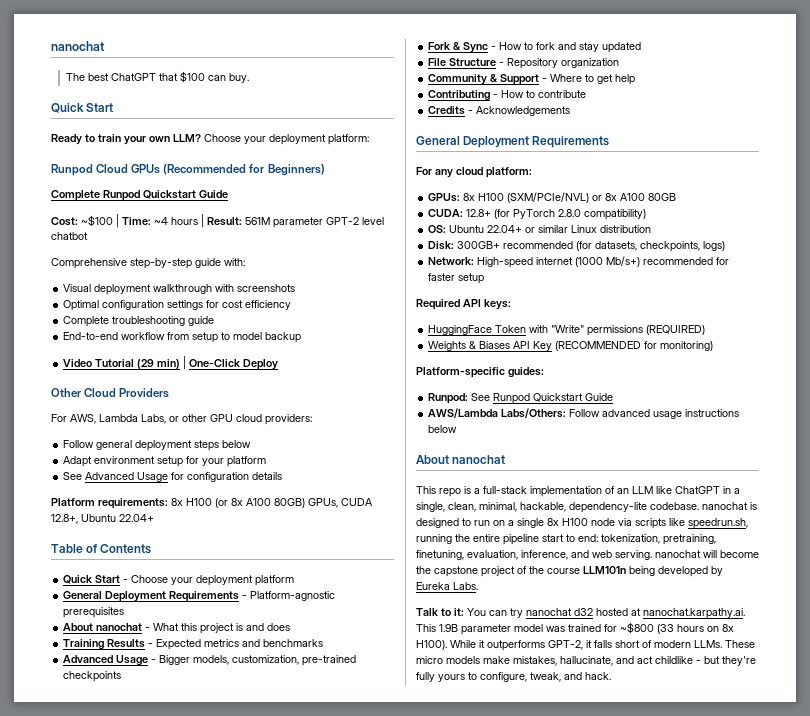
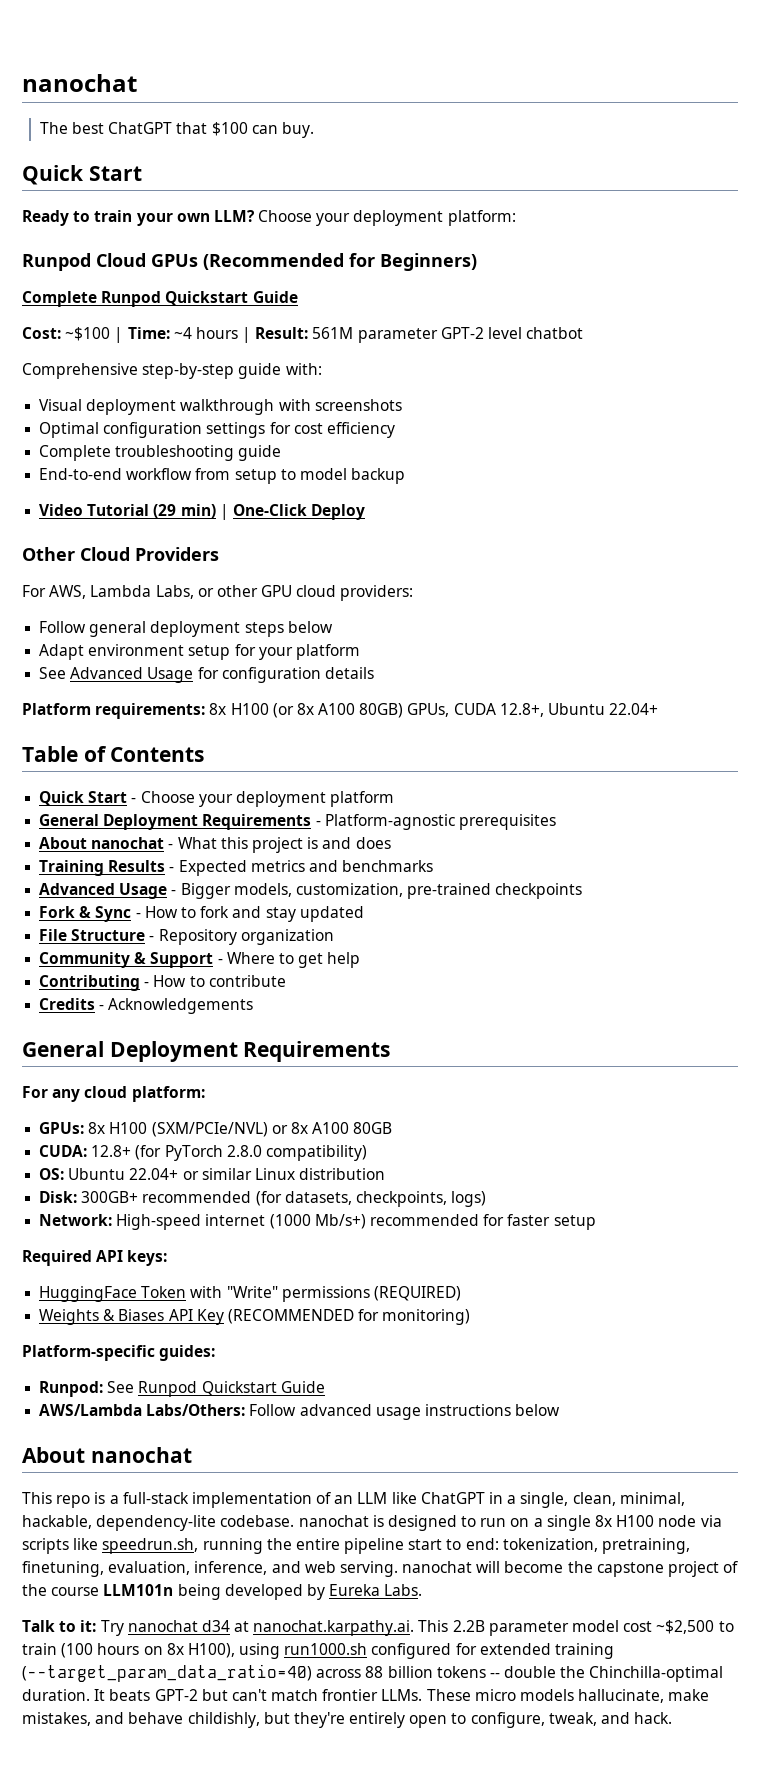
[467,608,628,618] You can try nanochat d32 hosted -> [100,1620,230,1636] Try nanochat d34
[439,624,458,632] 1.9B -> [452,1620,485,1632] 2.2B
[546,622,734,634] [416,640,691,651] was trained for ~$800 (33 hours on 8x H100). While it outperforms GPT-2, it falls short of modern -> [623,1620,734,1634] [22,1643,615,1659] [22,1664,724,1682] [22,1689,379,1701] cost ~$2,500 to train (100 hours on 8x H100), using run1000.sh configured for extended training (--target_param_data_ratio=40) across 88 billion tokens -- double the Chinchilla-optimal duration. It beats GPT-2 but can't match frontier
(480, 660) none -> [578,1689,665,1703] hallucinate,
[560,656,756,666] [416,672,465,682] hallucinate, and act childlike - but they're fully yours -> [95,1712,448,1728] and behave childishly, but they're entirely open

